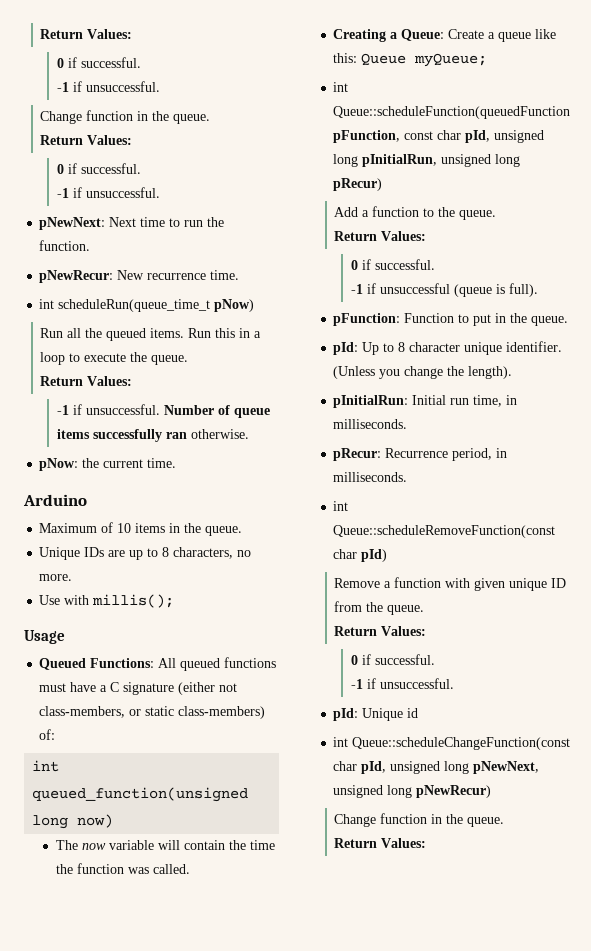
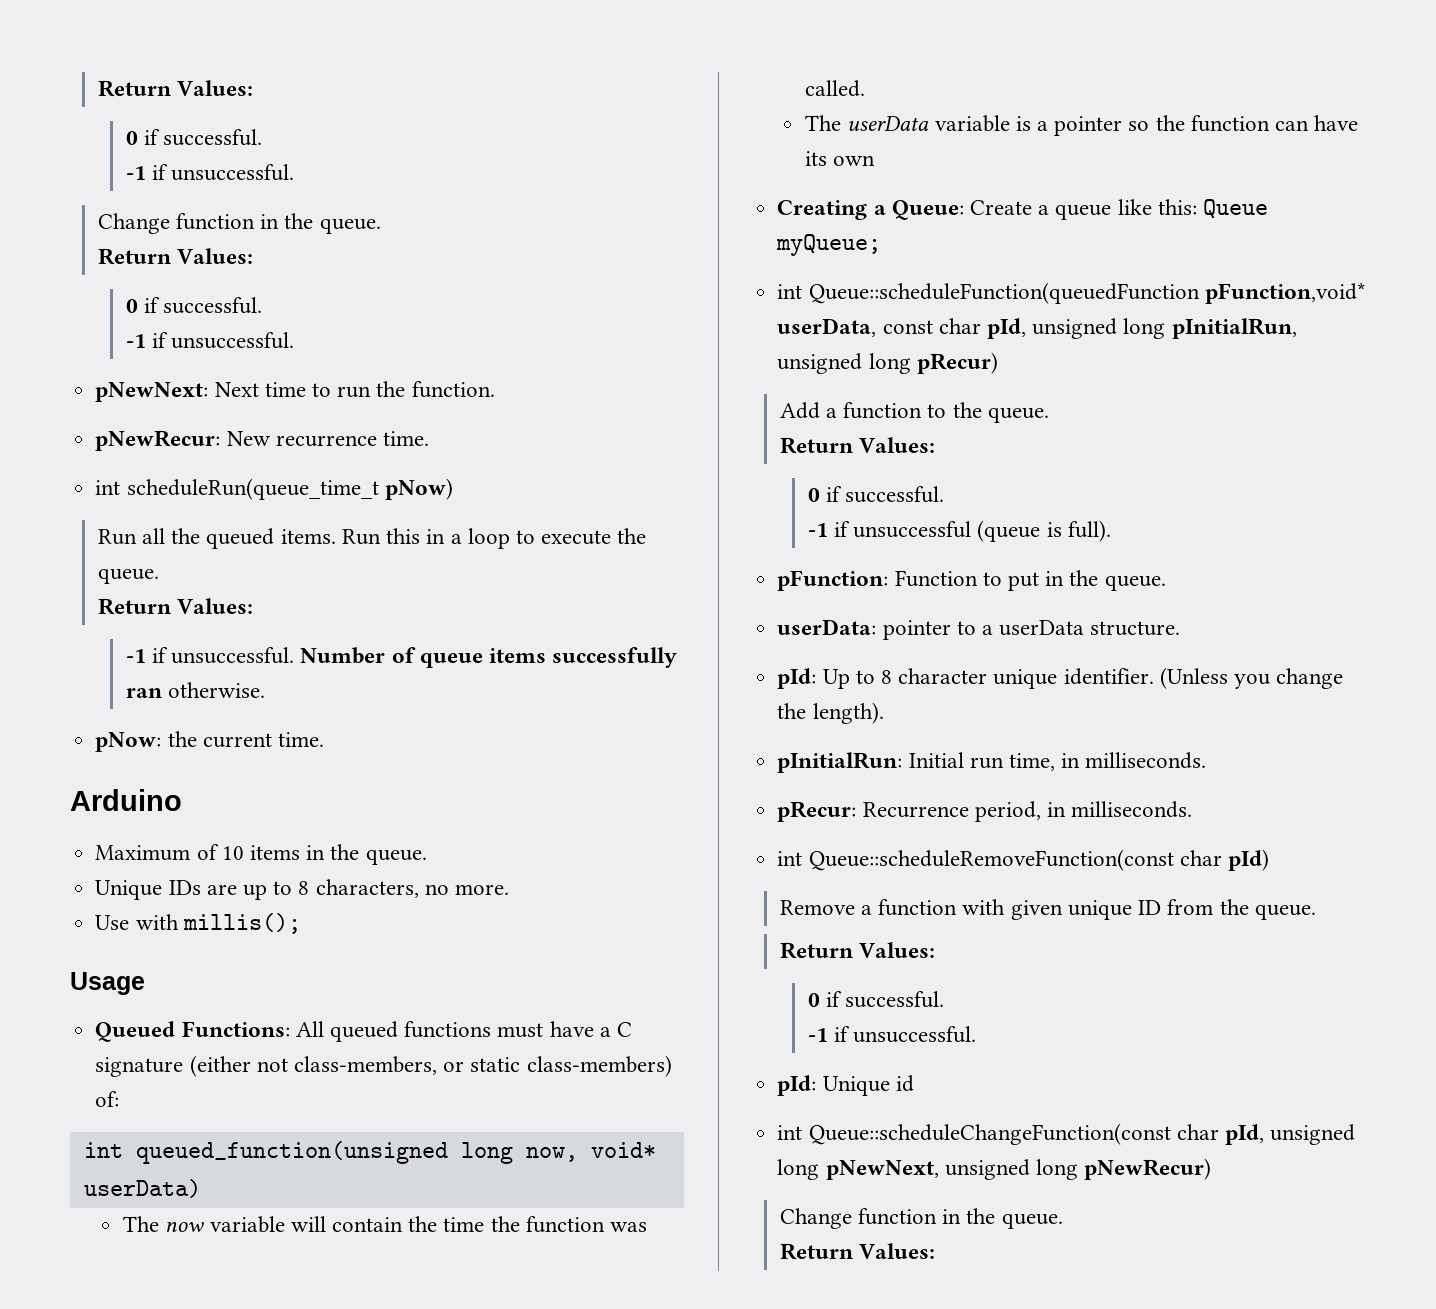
[77,814,114,828] now) -> [525,1142,656,1162] [83,1179,201,1198] now, void* userData)
(190, 869) none -> [805,115,1359,136] [805,151,876,166] // The userData variable is a pointer so the function can have its own
[333,130,401,143] pFunction, -> [1204,282,1365,304] [777,318,877,337] pFunction,void* userData,
(569, 321) none -> [777,619,1181,640] // userData: pointer to a userData structure.

